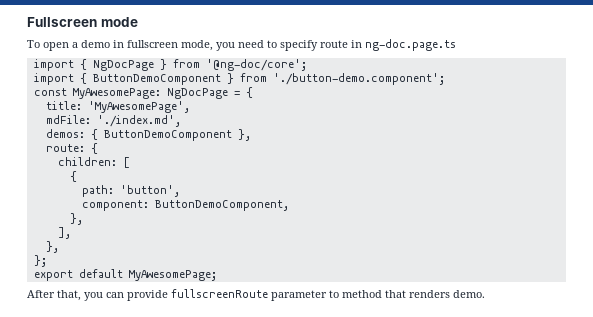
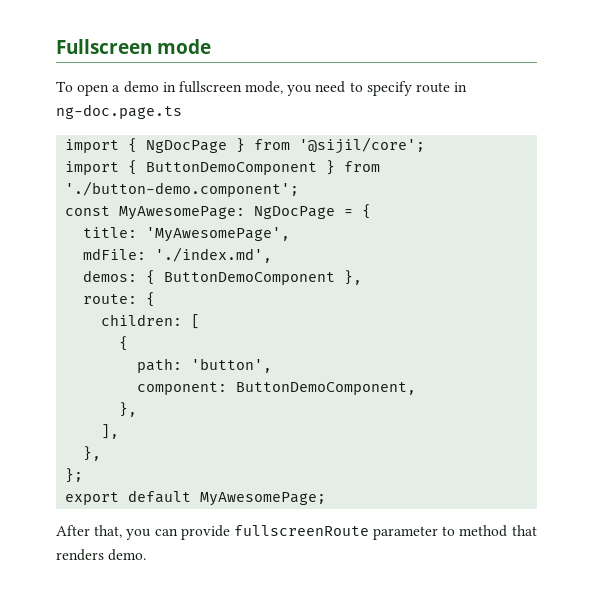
[205,59,307,71] '@ng-doc/core'; -> [299,137,426,154] '@sijil/core';

